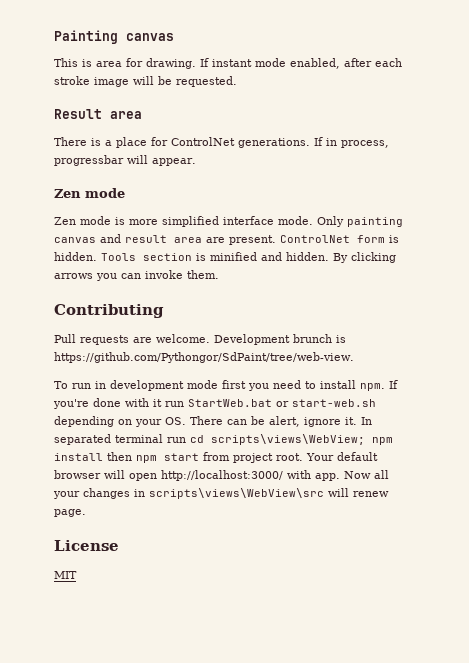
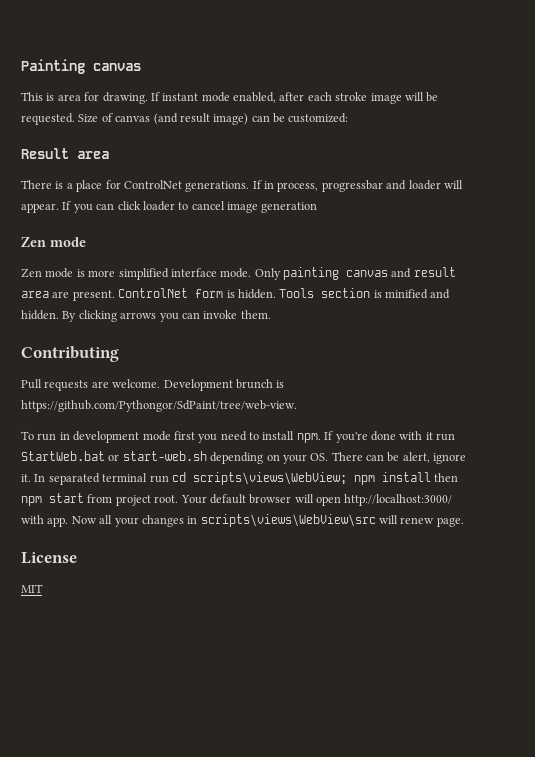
(237, 81) none -> [78,113,349,125] Size of canvas (and result image) can be customized:
(124, 160) none -> [386,180,441,190] and loader
(196, 162) none -> [62,201,318,213] If you can click loader to cancel image generation

